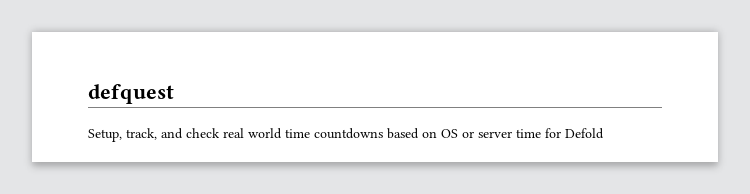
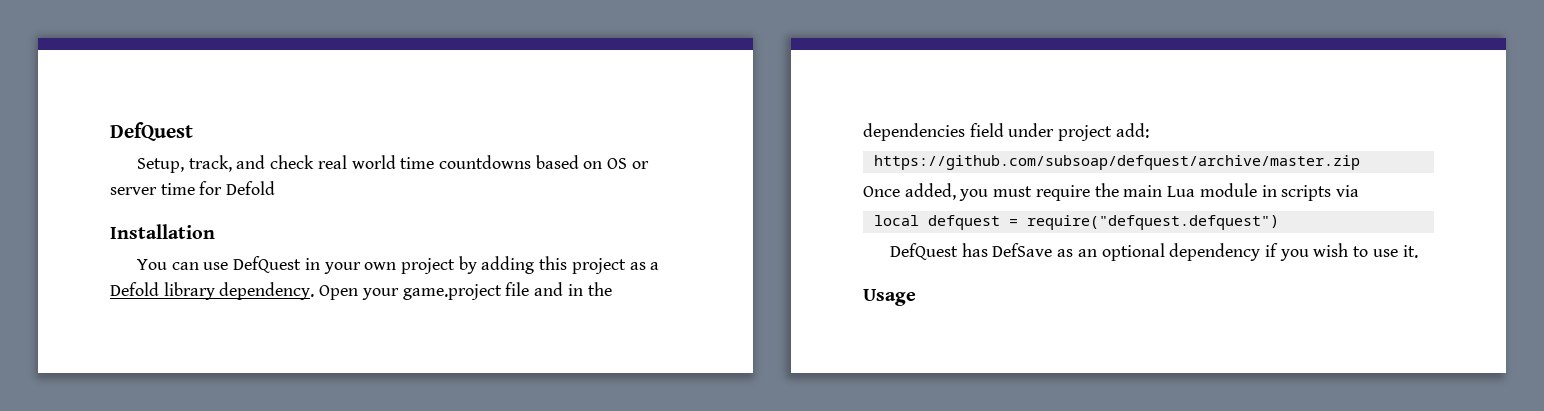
[88,84,174,104] defquest -> [110,122,193,141] DefQuest
(604, 133) none -> [110,224,215,239] [136,256,660,274] [110,282,612,300] [863,123,1149,141] [873,155,1360,170] [863,183,1359,201] [873,215,1279,230] [889,243,1418,261] [863,289,916,306] // Installation // You can use DefQuest in your own project by adding this project as a Defold library dependency. Open your game.project file and in the dependencies field under project add: // https://github.com/subsoap/defquest/archive/master.zip // Once added, you must require the main Lua module in scripts via // local defquest = require("defquest.defquest") // DefQuest has DefSave as an optional dependency if you wish to use it. // Usage

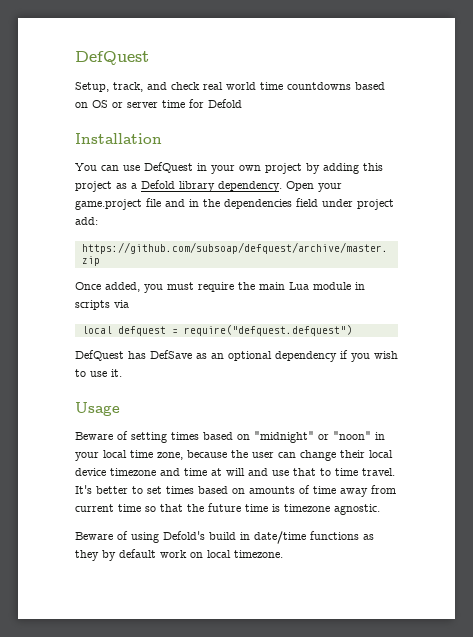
(916, 297) none -> [75,431,385,443] [75,450,393,461] [75,468,395,476] [75,485,396,497] [75,503,380,515] [75,531,374,544] [75,549,283,561] // Beware of setting times based on "midnight" or "noon" in your local time zone, because the user can change their local device timezone and time at will and use that to time travel. It's better to set times based on amounts of time away from current time so that the future time is timezone agnostic. // Beware of using Defold's build in date/time functions as they by default work on local timezone.

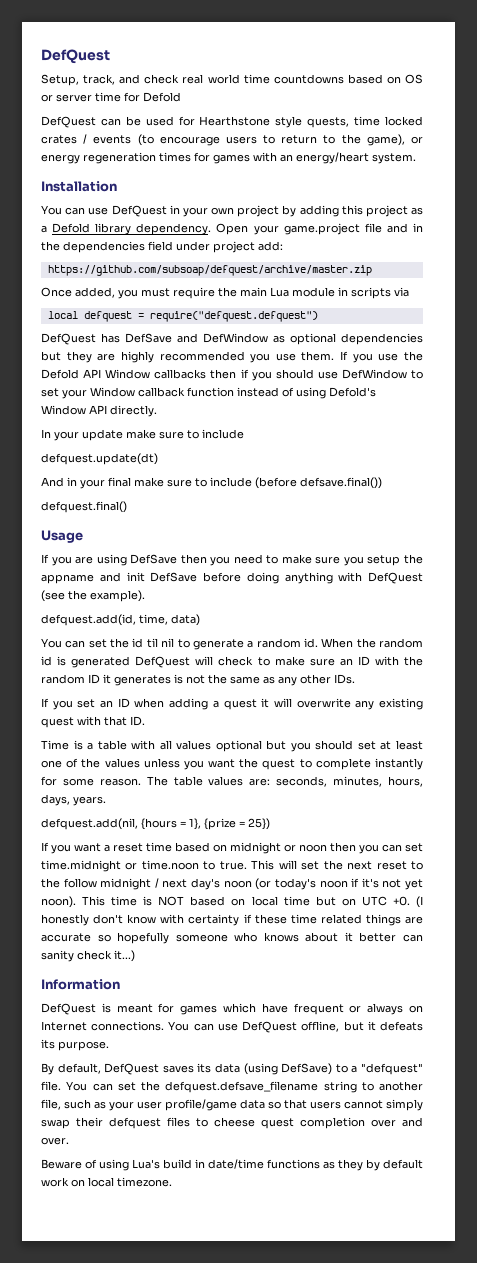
(242, 103) none -> [41,116,424,128] [41,134,424,146] [41,152,416,164] // DefQuest can be used for Hearthstone style quests, time locked crates / events (to encourage users to return to the game), or energy regeneration times for games with an energy/heart system.
[196,350,398,362] [75,369,122,377] [75,402,120,416] [75,431,385,443] [75,450,393,461] [75,468,395,476] [75,485,396,497] [75,503,380,515] as an optional dependency if you wish to use it. // Usage // Beware of setting times based on "midnight" or "noon" in your local time zone, because the user can change their local device timezone and time at will and use that to time travel. It's better to set times based on amounts of time away from current time so that the future time is timezone agnostic. -> [177,333,423,345] [41,351,423,363] [41,369,424,381] [41,387,376,399] [41,405,157,417] [41,429,244,441] [41,453,158,465] [41,477,382,489] [41,501,127,513] [41,530,83,543] [41,554,424,566] [41,572,423,584] [41,590,145,602] [41,614,200,626] [41,638,423,650] [41,656,423,668] [41,674,355,686] [41,698,423,710] [41,716,145,728] [41,740,424,752] [41,758,423,770] [41,776,423,787] [41,794,106,806] [41,818,270,830] [41,842,423,854] [41,860,423,872] [41,878,424,890] [41,896,424,908] [41,914,423,926] [41,932,423,944] [41,950,135,962] [41,979,120,990] [41,1003,424,1015] [41,1021,424,1033] [41,1039,109,1051] [41,1063,424,1075] [41,1081,423,1093] [41,1099,423,1111] [41,1117,423,1129] [41,1137,69,1145] and DefWindow as optional dependencies but they are highly recommended you use them. If you use the Defold API Window callbacks then if you should use DefWindow to set your Window callback function instead of using Defold's Window API directly. // In your update make sure to include // defquest.update(dt) // And in your final make sure to include (before defsave.final()) // defquest.final() // Usage // If you are using DefSave then you need to make sure you setup the appname and init DefSave before doing anything with DefQuest (see the example). // defquest.add(id, time, data) // You can set the id til nil to generate a random id. When the random id is generated DefQuest will check to make sure an ID with the random ID it generates is not the same as any other IDs. // If you set an ID when adding a quest it will overwrite any existing quest with that ID. // Time is a table with all values optional but you should set at least one of the values unless you want the quest to complete instantly for some reason. The table values are: seconds, minutes, hours, days, years. // defquest.add(nil, {hours = 1}, {prize = 25}) // If you want a reset time based on midnight or noon then you can set time.midnight or time.noon to true. This will set the next reset to the follow midnight / next day's noon (or today's noon if it's not yet noon). This time is NOT based on local time but on UTC +0. (I honestly don't know with certainty if these time related things are accurate so hopefully someone who knows about it better can sanity check it...) // Information // DefQuest is meant for games which have frequent or always on Internet connections. You can use DefQuest offline, but it defeats its purpose. // By default, DefQuest saves its data (using DefSave) to a "defquest" file. You can set the defquest.defsave_filename string to another file, such as your user profile/game data so that users cannot simply swap their defquest files to cheese quest completion over and over.
[163,531,205,540] Defold's -> [132,1159,160,1169] Lua's

